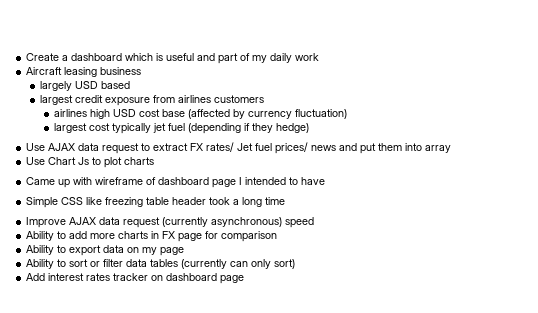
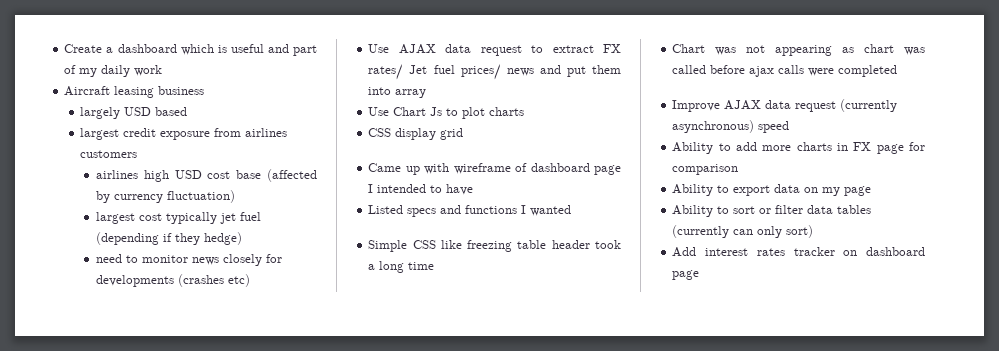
(310, 128) none -> [96,254,283,266] [96,274,251,287] // need to monitor news closely for developments (crashes etc)
(155, 161) none -> [368,128,464,140] // CSS display grid
(326, 181) none -> [368,205,572,217] // Listed specs and functions I wanted
(286, 201) none -> [672,44,925,56] [672,65,898,77] // Chart was not appearing as chart was called before ajax calls were completed

